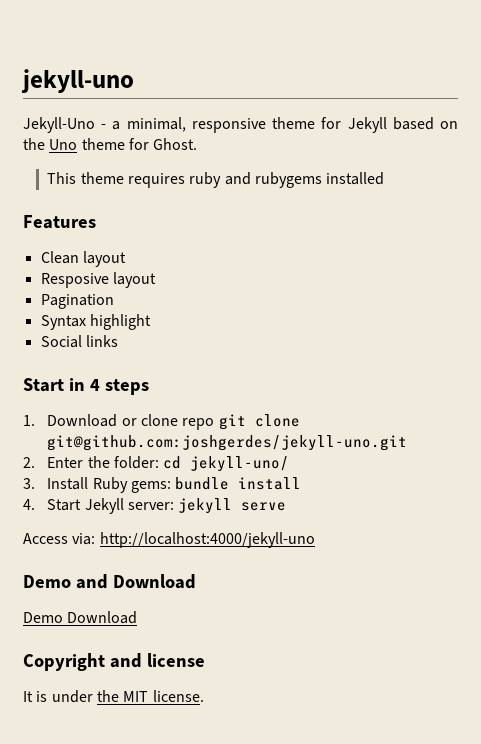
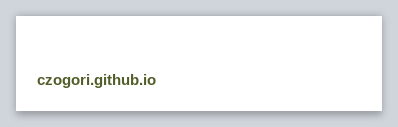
[21,69,134,93] [23,117,459,133] [23,138,198,150] [47,172,385,188] [23,215,96,229] [40,251,126,267] [40,272,156,288] [40,294,114,309] [40,314,151,330] [40,335,118,348] [23,378,149,395] [23,414,300,430] [47,435,408,451] [23,456,290,472] [23,477,302,493] [23,498,287,514] [23,532,315,548] [23,574,196,589] [23,611,138,624] [23,653,205,671] [23,690,204,703] jekyll-uno // Jekyll-Uno - a minimal, responsive theme for Jekyll based on the Uno theme for Ghost. // This theme requires ruby and rubygems installed // Features // Clean layout // Resposive layout // Pagination // Syntax highlight // Social links // Start in 4 steps // 1. Download or clone repo git clone git@github.com:joshgerdes/jekyll-uno.git // 2. Enter the folder: cd jekyll-uno/ // 3. Install Ruby gems: bundle install // 4. Start Jekyll server: jekyll serve // Access via: http://localhost:4000/jekyll-uno // Demo and Download // Demo Download // Copyright and license // It is under the MIT license. -> [37,74,156,88] czogori.github.io

